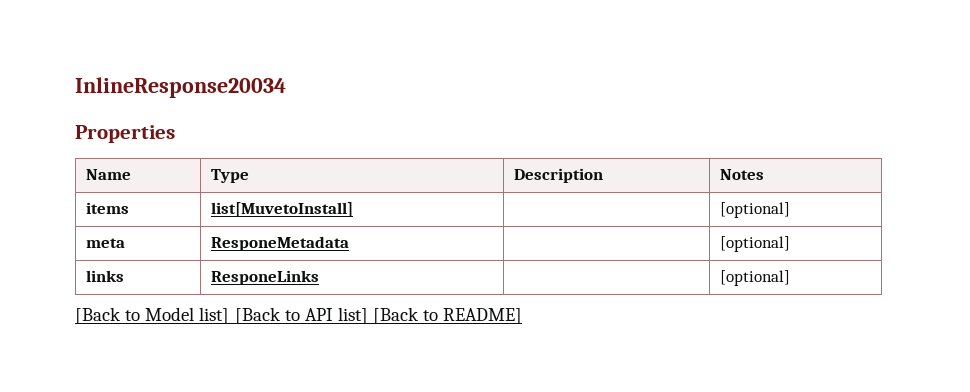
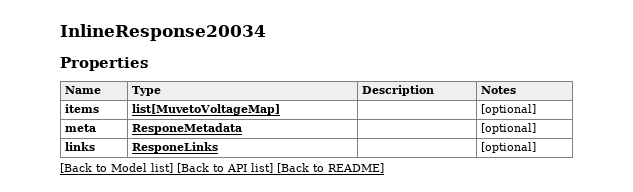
[210,202,353,217] list[MuvetoInstall] -> [132,104,281,115] list[MuvetoVoltageMap]

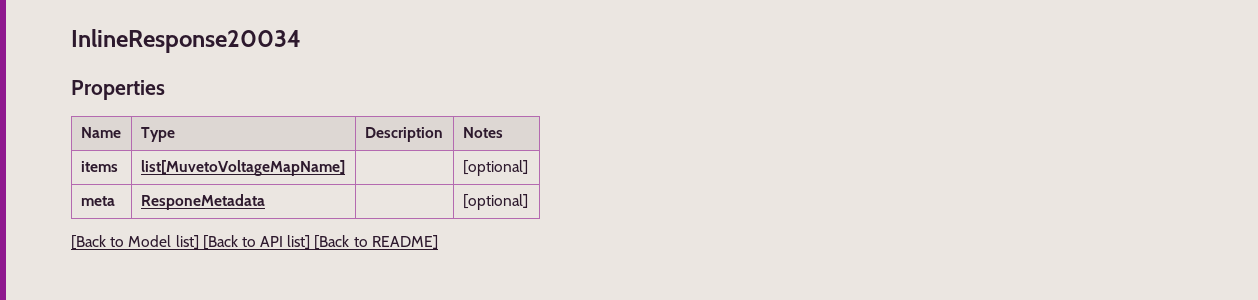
[132,104,281,115] list[MuvetoVoltageMap] -> [140,160,345,176] list[MuvetoVoltageMapName]
[65,142,96,151] [132,142,219,153] [481,142,537,153] // links | ResponeLinks | | [optional] -> (528, 202) none

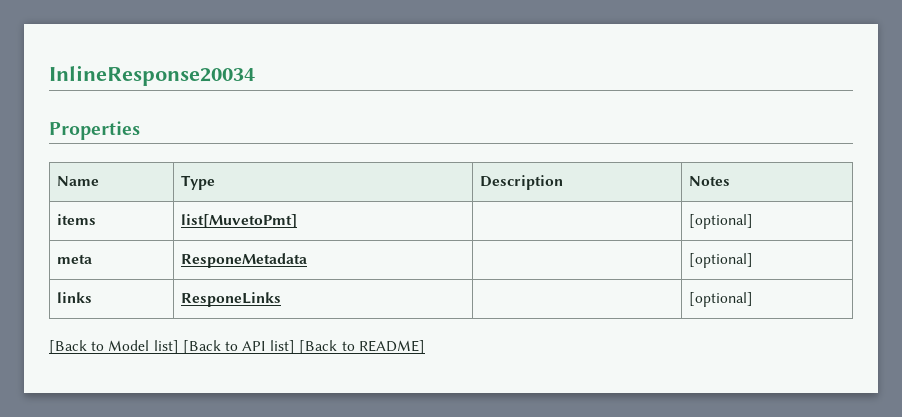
[140,160,345,176] list[MuvetoVoltageMapName] -> [181,214,298,228] list[MuvetoPmt]
(528, 202) none -> [57,292,93,303] [181,292,282,307] [689,292,754,307] // links | ResponeLinks | | [optional]

